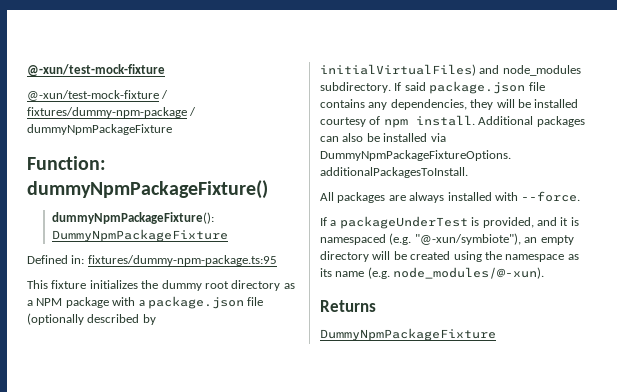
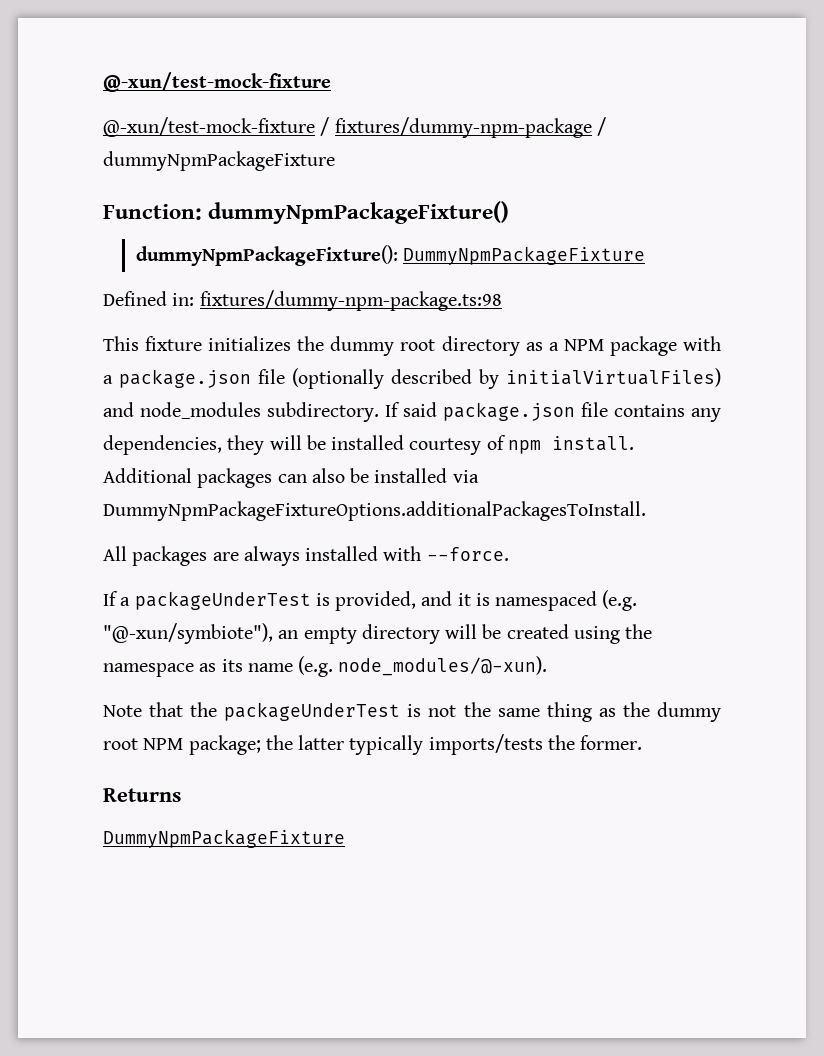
[87,255,277,266] fixtures/dummy-npm-package.ts:95 -> [199,290,502,311] fixtures/dummy-npm-package.ts:98
(545, 273) none -> [103,702,722,722] [103,734,643,755] // Note that the packageUnderTest is not the same thing as the dummy root NPM package; the latter typically imports/tests the former.

